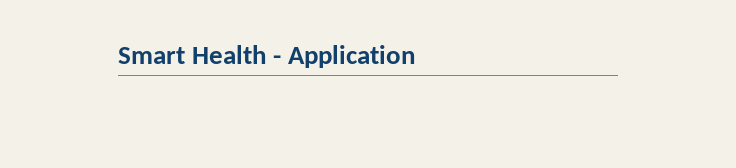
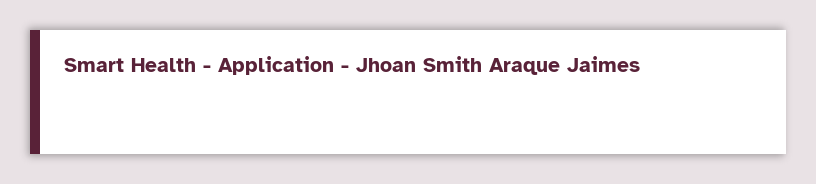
(416, 56) none -> [341,56,640,75] - Jhoan Smith Araque Jaimes

